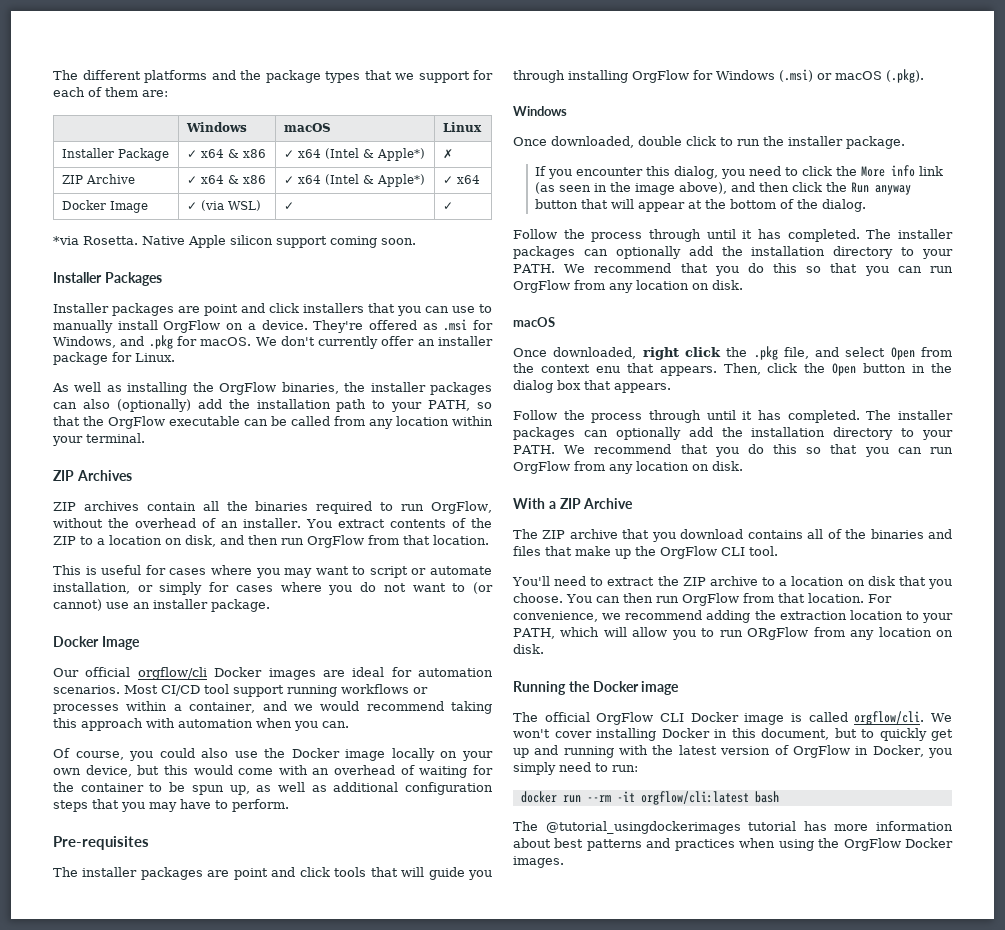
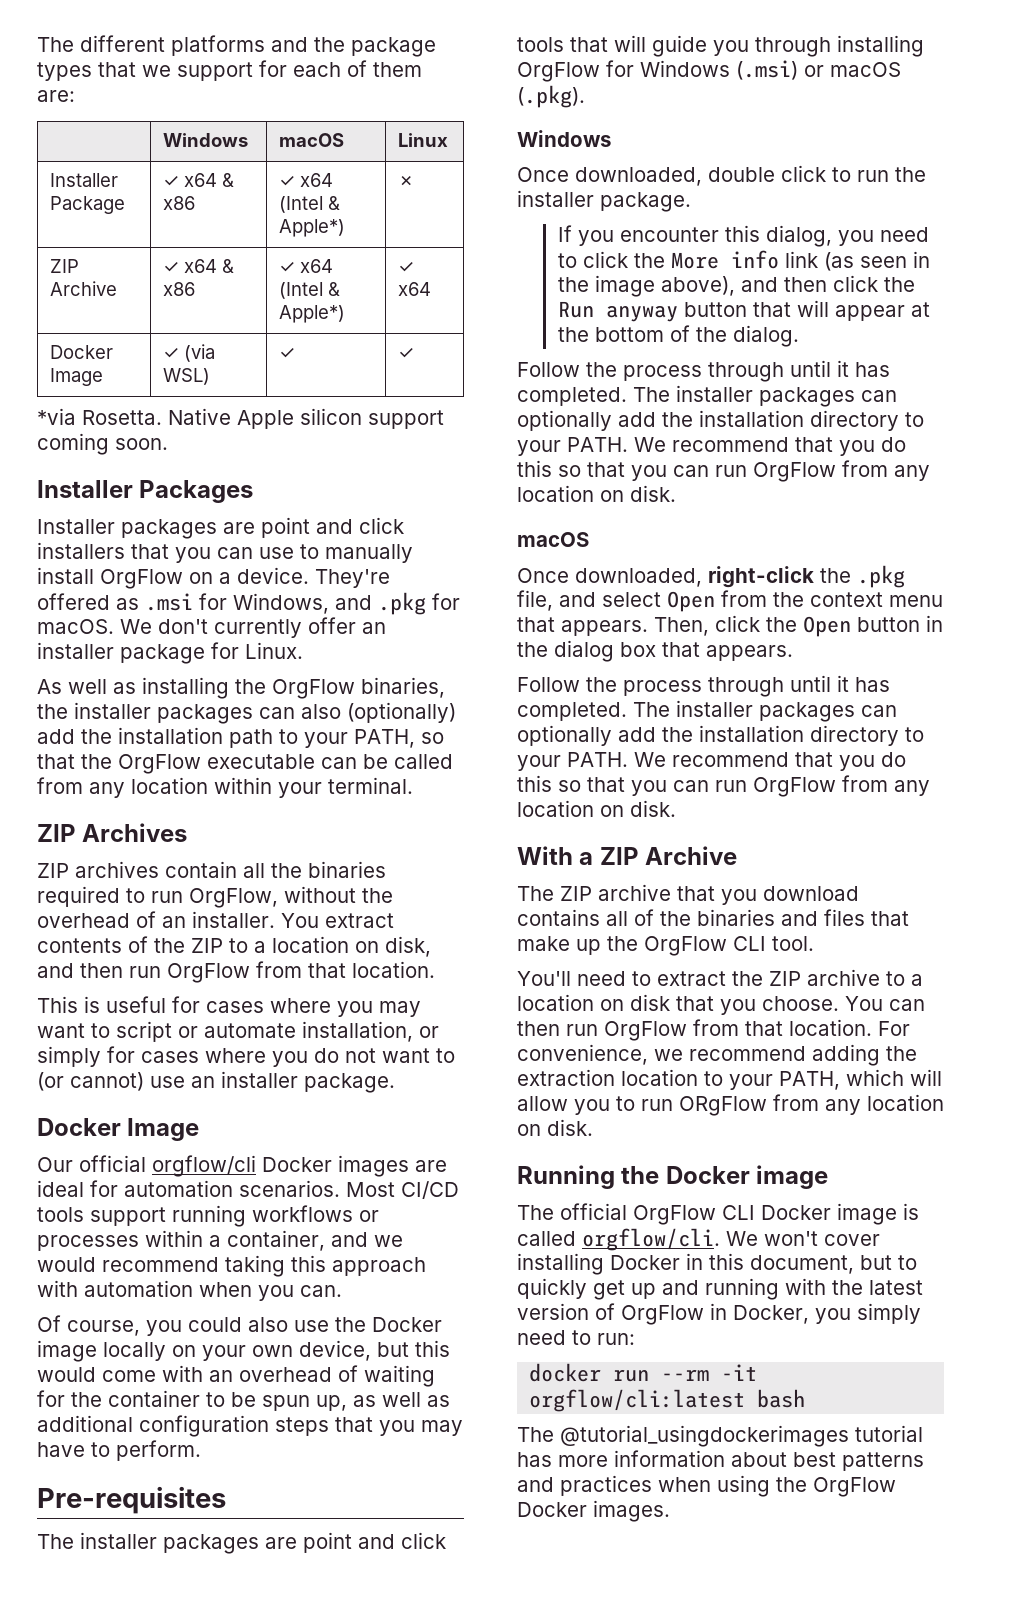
[204,684,229,694] tool -> [37,1207,84,1222] tools
[642,347,721,360] right click -> [708,566,814,588] right-click
[595,366,620,373] enu -> [889,595,943,607] menu

